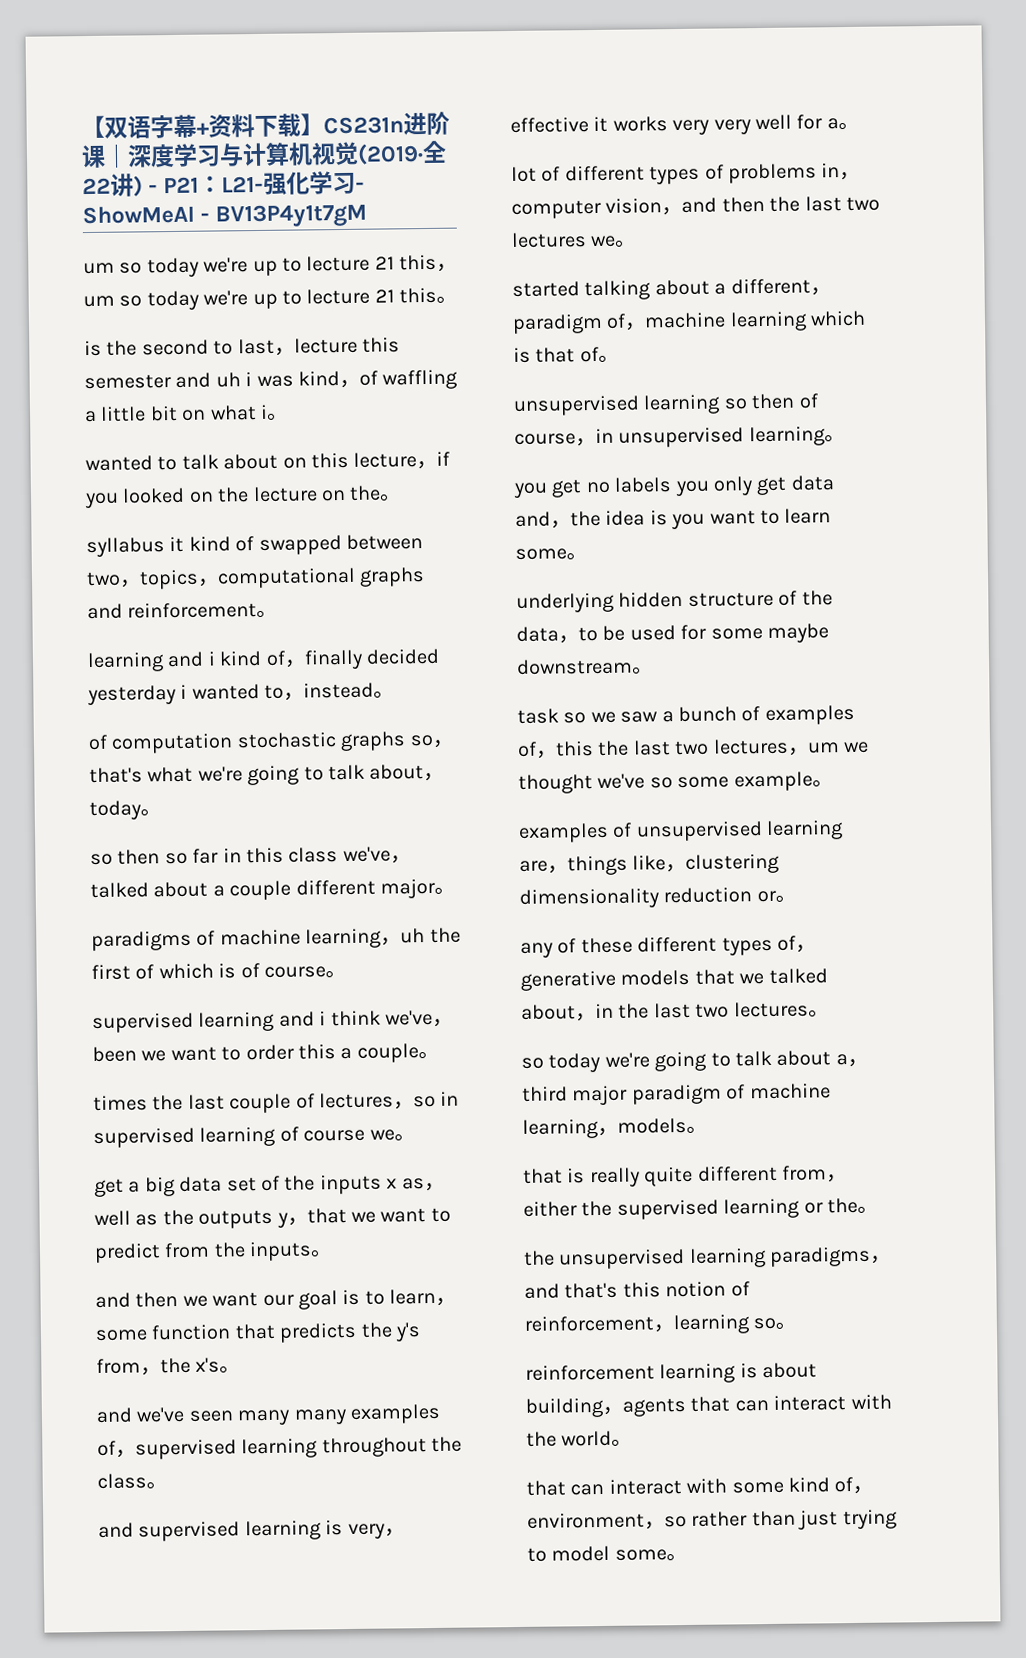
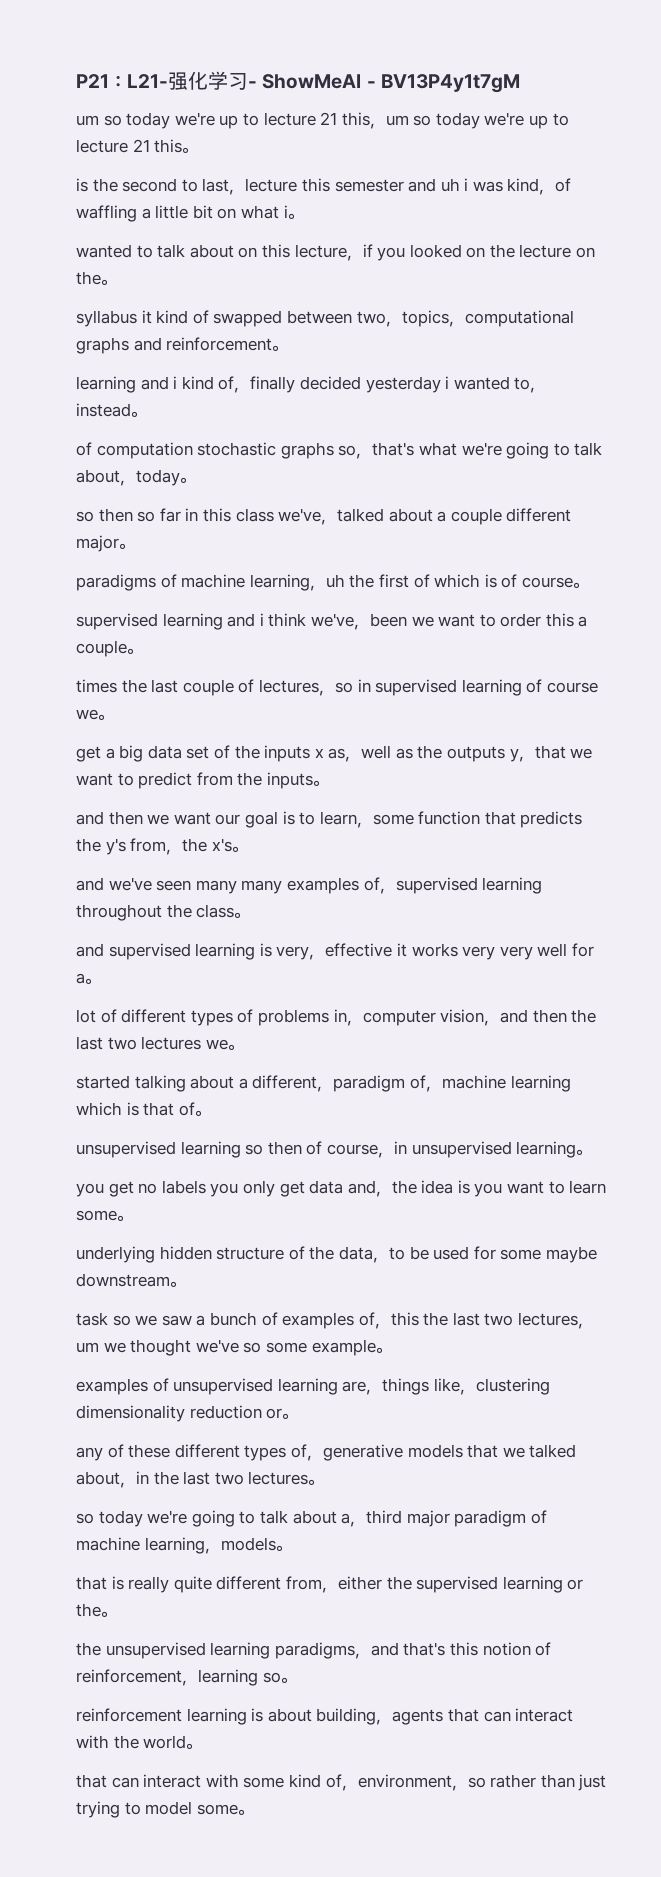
[81,111,450,139] [81,140,447,169] [82,173,159,197] 【双语字幕+资料下载】CS231n进阶课｜深度学习与计算机视觉(2019·全22讲) - -> (76, 81) none

